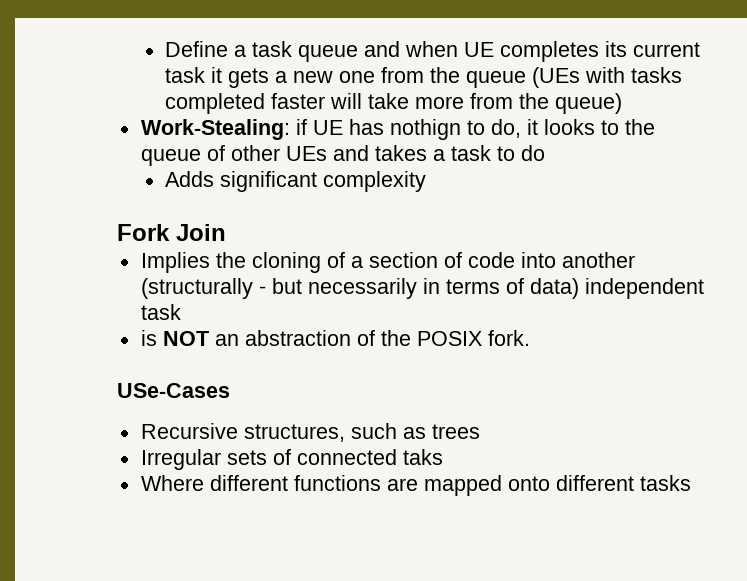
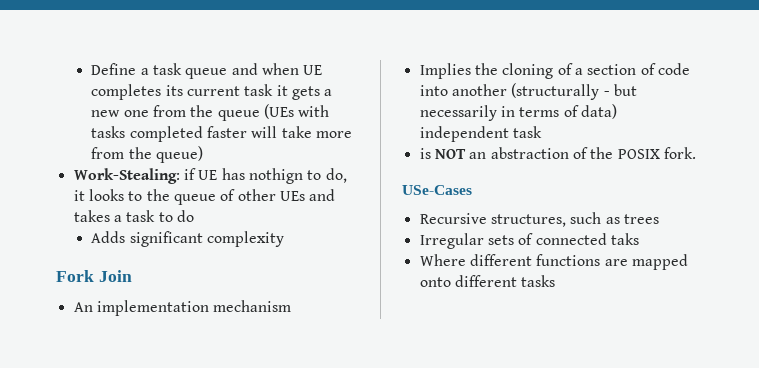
(226, 232) none -> [73,300,292,316] // An implementation mechanism

